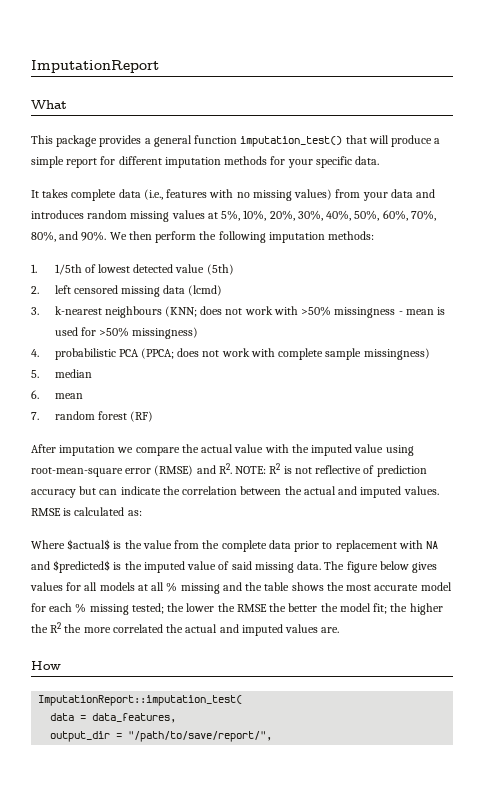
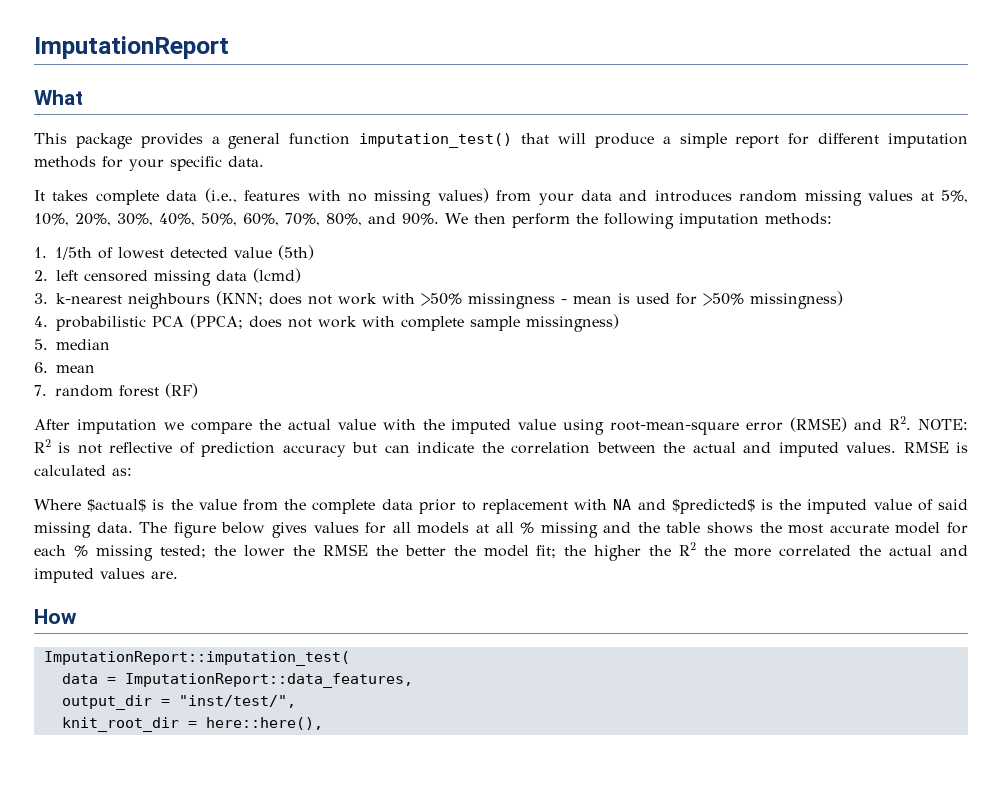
[92,713,177,723] data_features, -> [124,673,413,688] ImputationReport::data_features,
[128,731,273,742] "/path/to/save/report/", -> [178,695,296,708] [61,717,323,732] "inst/test/", // knit_root_dir = here::here(),

